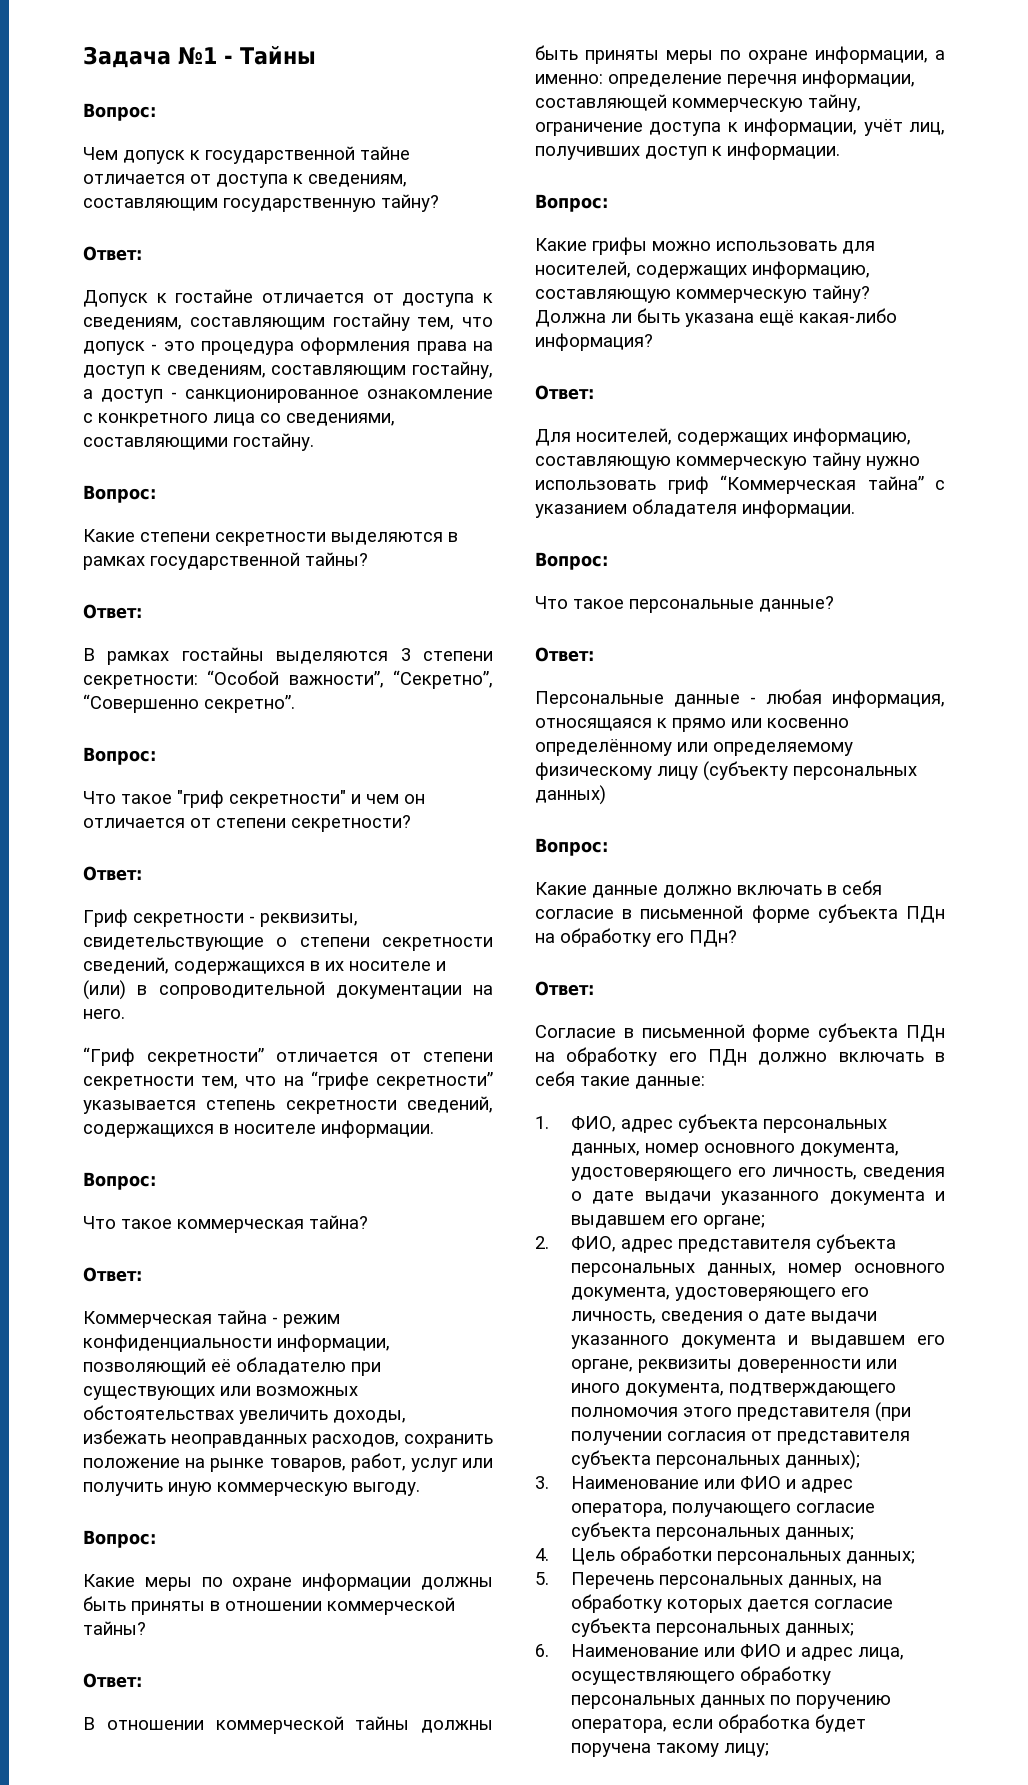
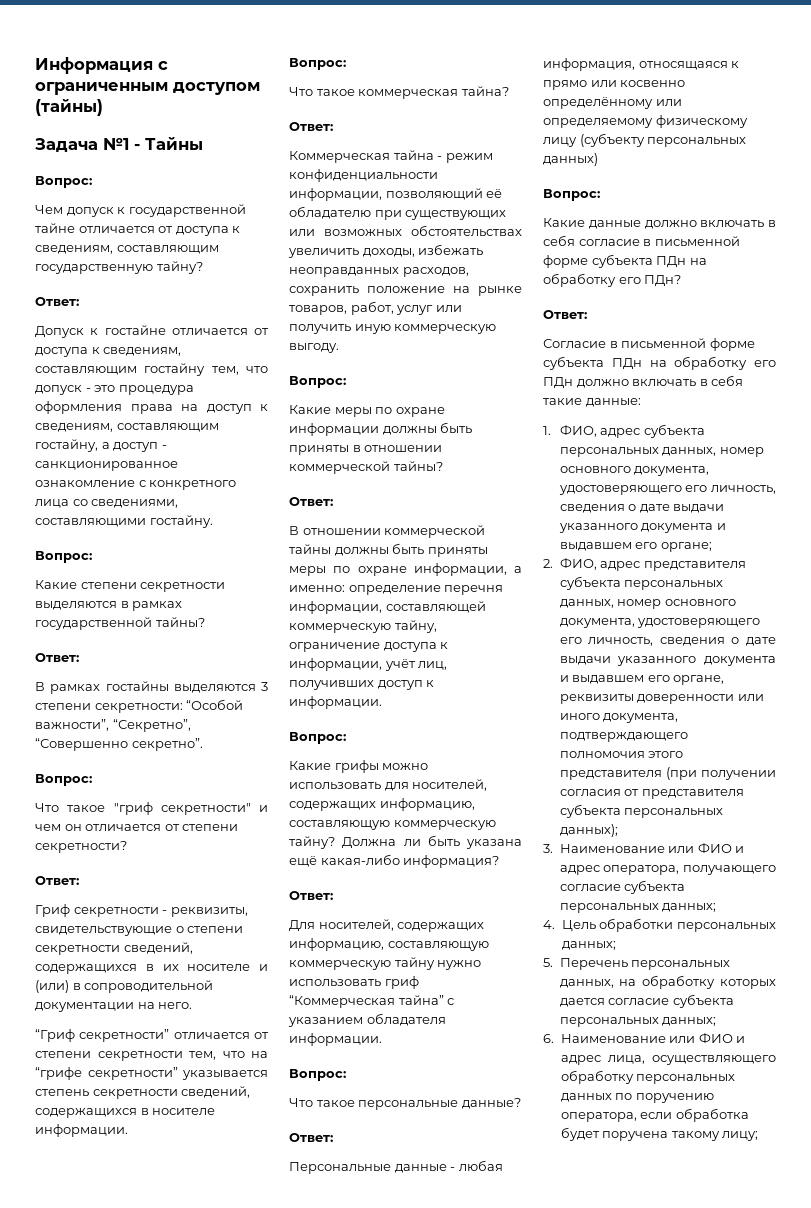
(83, 57) none -> [35,57,168,74] [35,82,260,95] [35,99,103,116] Информация с ограниченным доступом (тайны) //

